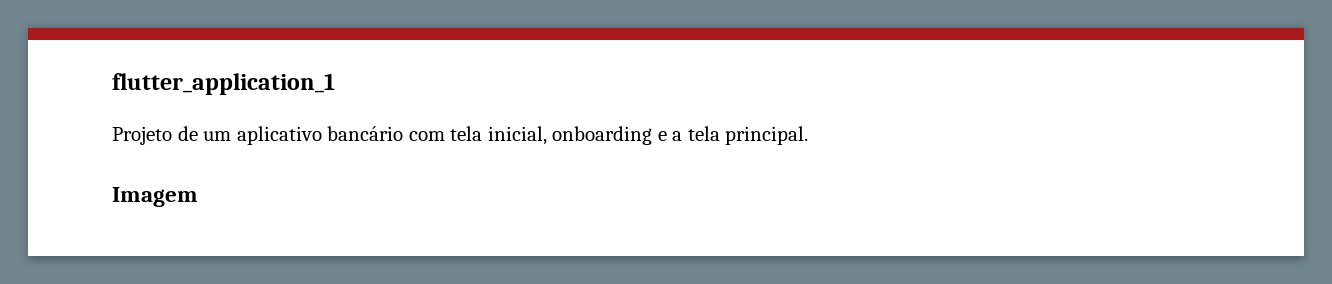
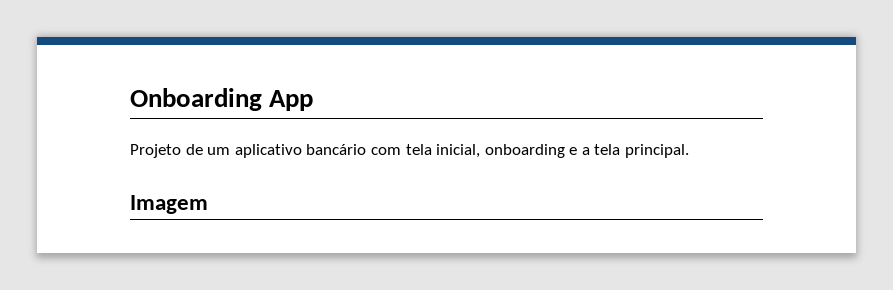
[112,73,335,95] flutter_application_1 -> [130,88,314,111] Onboarding App

